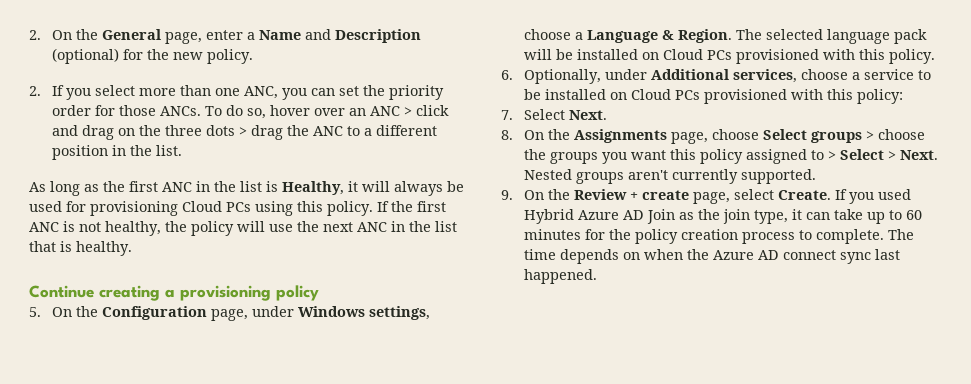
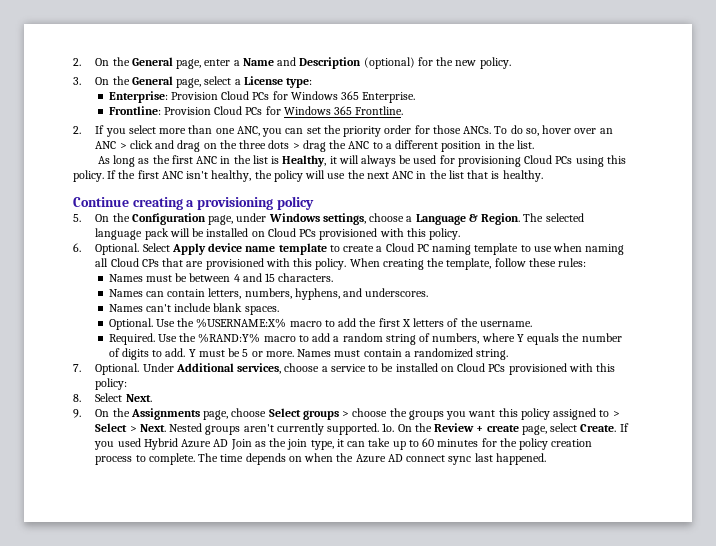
(253, 56) none -> [73,76,313,88] [108,91,416,103] [108,106,404,115] // 3. On the General page, select a License type: // Enterprise: Provision Cloud PCs for Windows 365 Enterprise. // Frontline: Provision Cloud PCs for Windows 365 Frontline.
[63,221,101,232] is not -> [186,171,209,179] isn't
[523,69,647,84] Optionally, under -> [95,243,625,255] [95,258,587,270] [108,273,334,282] [108,288,429,300] [108,303,279,315] [108,318,532,330] [108,333,622,345] [108,348,509,360] [73,363,174,375] Optional. Select Apply device name template to create a Cloud PC naming template to use when naming all Cloud CPs that are provisioned with this policy. When creating the template, follow these rules: // Names must be between 4 and 15 characters. // Names can contain letters, numbers, hyphens, and underscores. // Names can't include blank spaces. // Optional. Use the %USERNAME:X% macro to add the first X letters of the username. // Required. Use the %RAND:Y% macro to add a random string of numbers, where Y equals the number of digits to add. Y must be 5 or more. Names must contain a randomized string. // 7. Optional. Under
[501,110,513,120] 7. -> [73,394,81,402] 8.
[501,130,513,140] 8. -> [73,409,81,418] 9.
[501,190,513,200] // 9. -> [382,423,395,432] 1o.

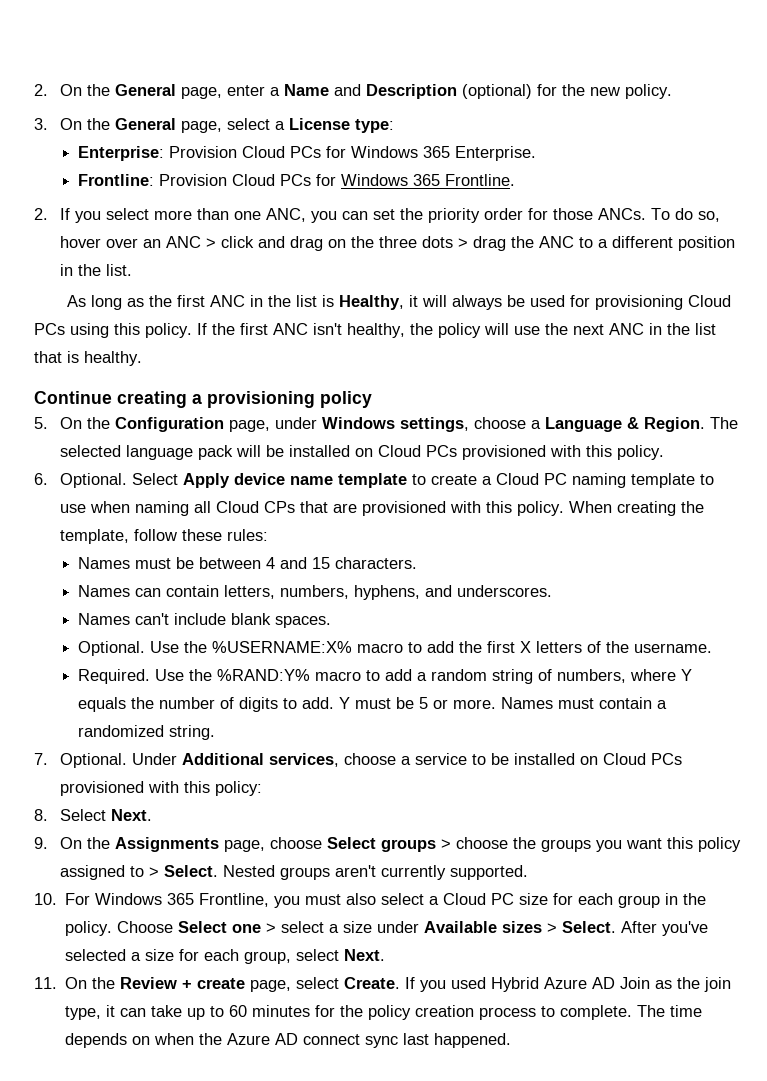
[95,423,166,432] Select > Next. -> [163,865,218,877] Select.
[382,423,395,432] 1o. -> [34,893,707,908] [65,921,709,936] [65,949,386,964] [34,977,57,989] // 10. For Windows 365 Frontline, you must also select a Cloud PC size for each group in the policy. Choose Select one > select a size under Available sizes > Select. After you've selected a size for each group, select Next. // 11.

